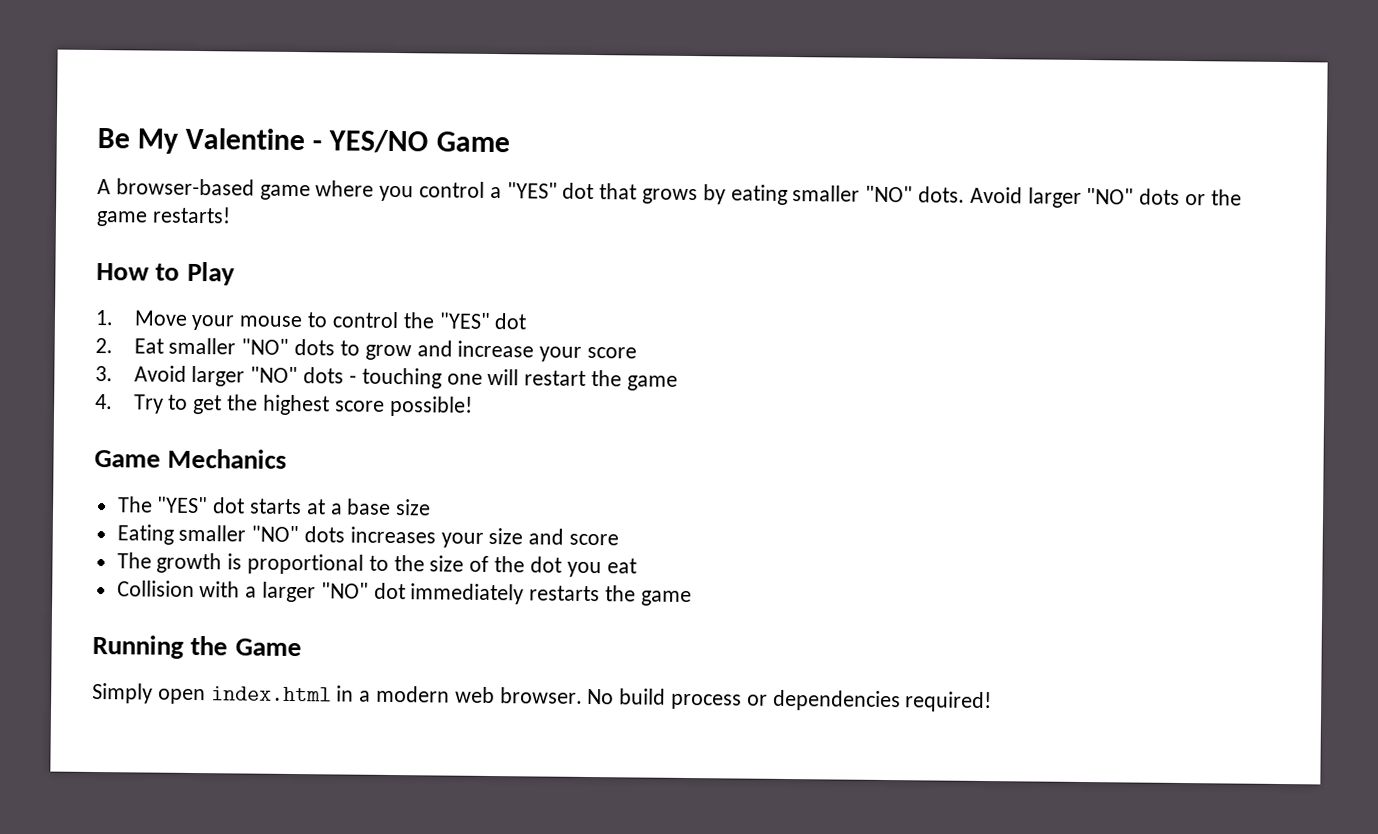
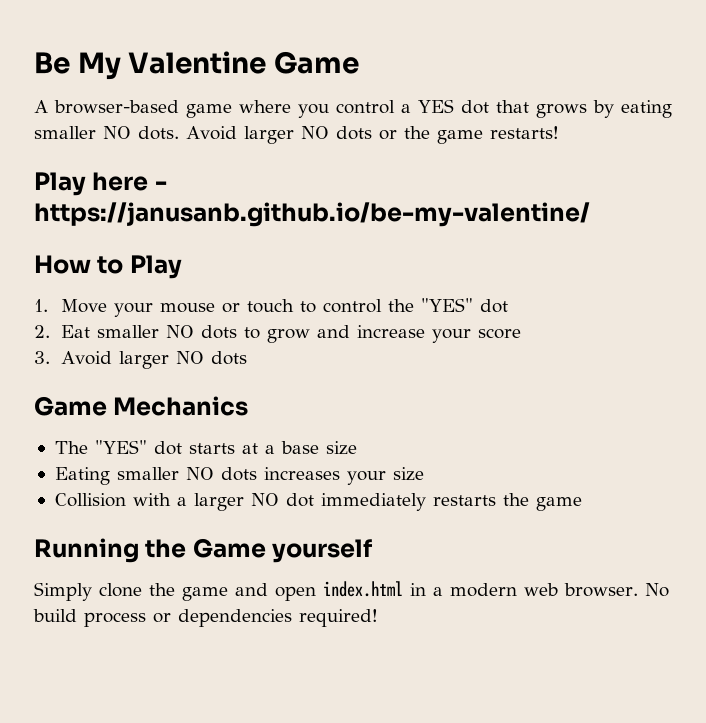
[312,129,429,154] - YES/NO -> (267, 62) none
[506,182,558,199] "YES" -> [418,99,454,113] YES
[865,185,914,203] "NO" -> [103,126,131,139] NO
[1086,188,1135,205] "NO" -> [300,126,329,139] NO
(231, 215) none -> [34,172,167,196] [34,202,590,227] // Play here - https://janusanb.github.io/be-my-valentine/
(304, 321) none -> [222,299,295,313] or touch
[241,338,290,355] "NO" -> [166,325,195,338] NO
[250,366,678,391] [95,393,473,417] "NO" dots - touching one will restart the game // 4. Try to get the highest score possible! -> [176,351,248,365] NO dots
[251,525,300,543] "NO" -> [185,467,214,480] NO
[528,528,620,546] [116,552,637,578] and score // The growth is proportional to the size of the dot you eat -> (424, 474) none
[320,582,369,599] "NO" -> [250,493,279,506] NO
(302, 647) none -> [272,539,374,563] yourself
(153, 693) none -> [99,583,268,601] clone the game and

